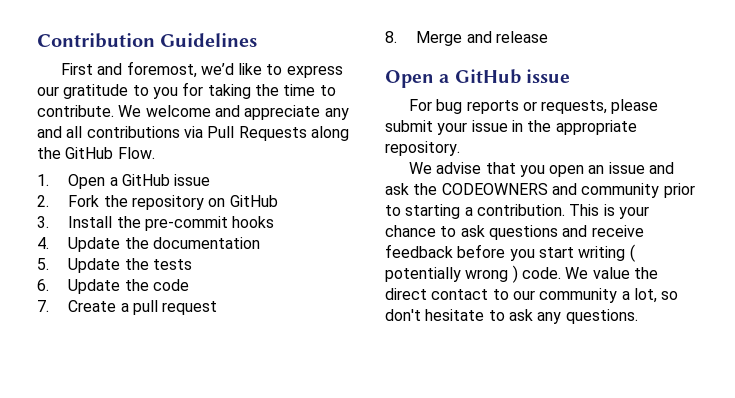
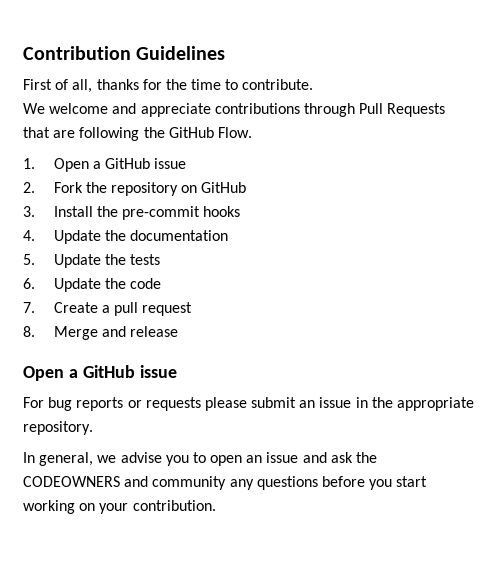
[97,61,343,78] [37,82,251,99] and foremost, we’d like to express our gratitude to you for taking -> [55,79,162,93] of all, thanks for
(114, 111) none -> (314, 84) //
[324,108,349,120] [37,126,349,141] any and all contributions via Pull Requests along -> [214,103,446,117] [23,127,140,141] contributions through Pull Requests that are following
[541,100,608,114] requests, -> [145,397,201,411] requests
[437,122,468,135] your -> [299,400,316,408] an
[408,162,545,177] We advise that you -> [23,452,206,466] In general, we advise you to
[663,183,695,198] [385,204,649,219] [385,225,644,240] [385,244,635,262] [385,265,658,283] [385,288,679,303] [385,309,638,324] prior to starting a contribution. This is your chance to ask questions and receive feedback before you start writing ( potentially wrong ) code. We value the direct contact to our community a lot, so don't hesitate to ask any questions. -> [229,476,428,490] [23,500,216,514] any questions before you start working on your contribution.

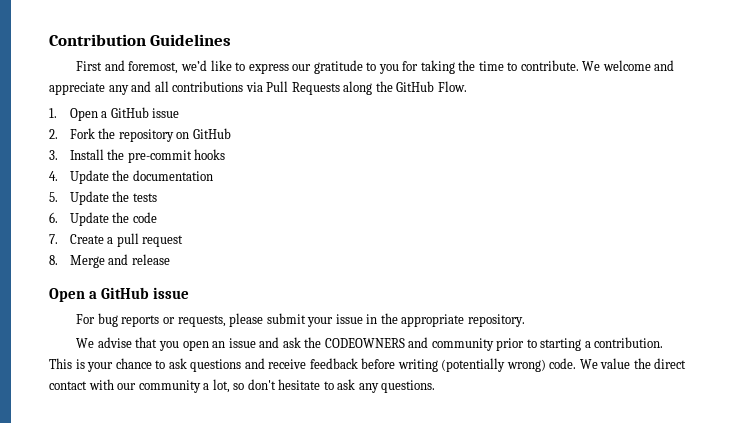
[55,79,162,93] of all, thanks for -> [104,60,455,74] and foremost, we’d like to express our gratitude to you for taking
(314, 84) // -> (579, 65) none
[214,103,446,117] [23,127,140,141] contributions through Pull Requests that are following -> [108,81,373,95] any and all contributions via Pull Requests along
[145,397,201,411] requests -> [177,315,226,327] requests,
[299,400,316,408] an -> [307,317,334,327] your
[23,452,206,466] In general, we advise you to -> [76,337,179,351] We advise that you
[229,476,428,490] [23,500,216,514] any questions before you start working on your contribution. -> [496,337,664,351] [49,358,687,372] [49,379,436,393] prior to starting a contribution. This is your chance to ask questions and receive feedback before writing (potentially wrong) code. We value the direct contact with our community a lot, so don't hesitate to ask any questions.

